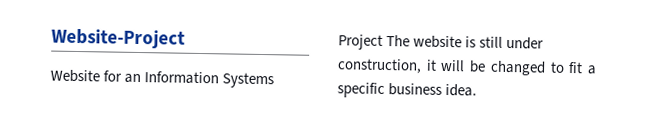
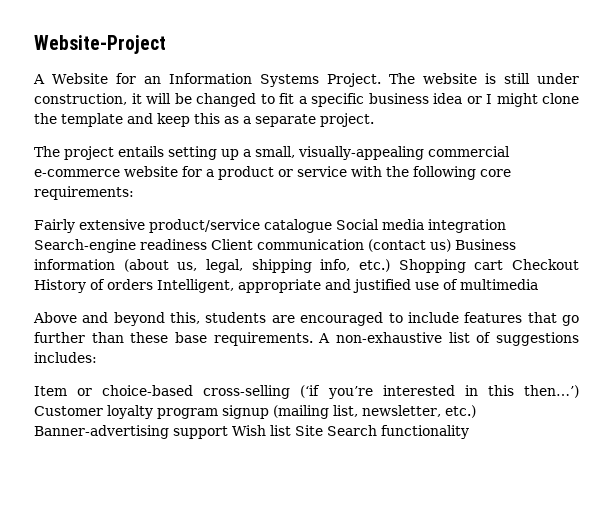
(185, 38) none -> [33,74,45,84] A
[338,34,383,50] Project -> [326,73,381,87] Project.
[445,83,478,97] idea. -> [433,93,579,107] [34,113,374,127] [34,146,510,160] [34,166,511,180] [34,186,134,200] [34,219,506,233] [34,239,516,253] [34,259,579,273] [34,279,538,293] [33,312,580,326] [34,332,579,346] [34,352,97,363] [34,385,579,399] [34,405,476,419] [34,425,469,439] idea or I might clone the template and keep this as a separate project. // The project entails setting up a small, visually-appealing commercial e-commerce website for a product or service with the following core requirements: // Fairly extensive product/service catalogue Social media integration Search-engine readiness Client communication (contact us) Business information (about us, legal, shipping info, etc.) Shopping cart Checkout History of orders Intelligent, appropriate and justified use of multimedia // Above and beyond this, students are encouraged to include features that go further than these base requirements. A non-exhaustive list of suggestions includes: // Item or choice-based cross-selling (‘if you’re interested in this then…’) Customer loyalty program signup (mailing list, newsletter, etc.) Banner-advertising support Wish list Site Search functionality

